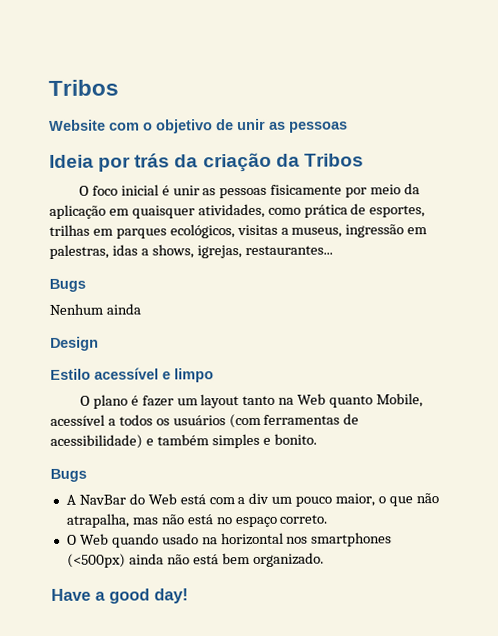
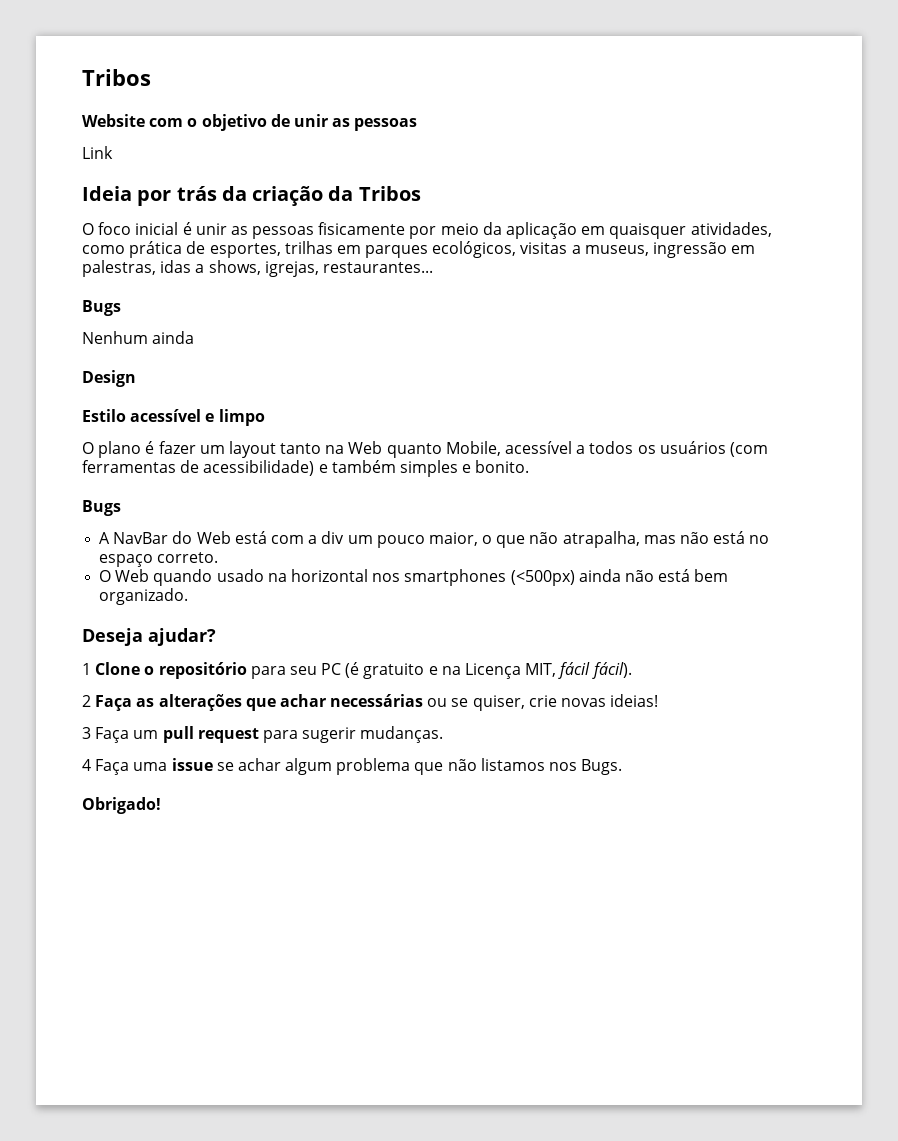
(348, 127) none -> [82,146,113,159] // Link
[51,588,189,604] Have a good day! -> [82,628,216,646] [82,662,632,679] [82,694,659,711] [82,726,444,743] [82,758,623,775] [82,797,161,814] Deseja ajudar? // 1 Clone o repositório para seu PC (é gratuito e na Licença MIT, fácil fácil). // 2 Faça as alterações que achar necessárias ou se quiser, crie novas ideias! // 3 Faça um pull request para sugerir mudanças. // 4 Faça uma issue se achar algum problema que não listamos nos Bugs. // Obrigado!

